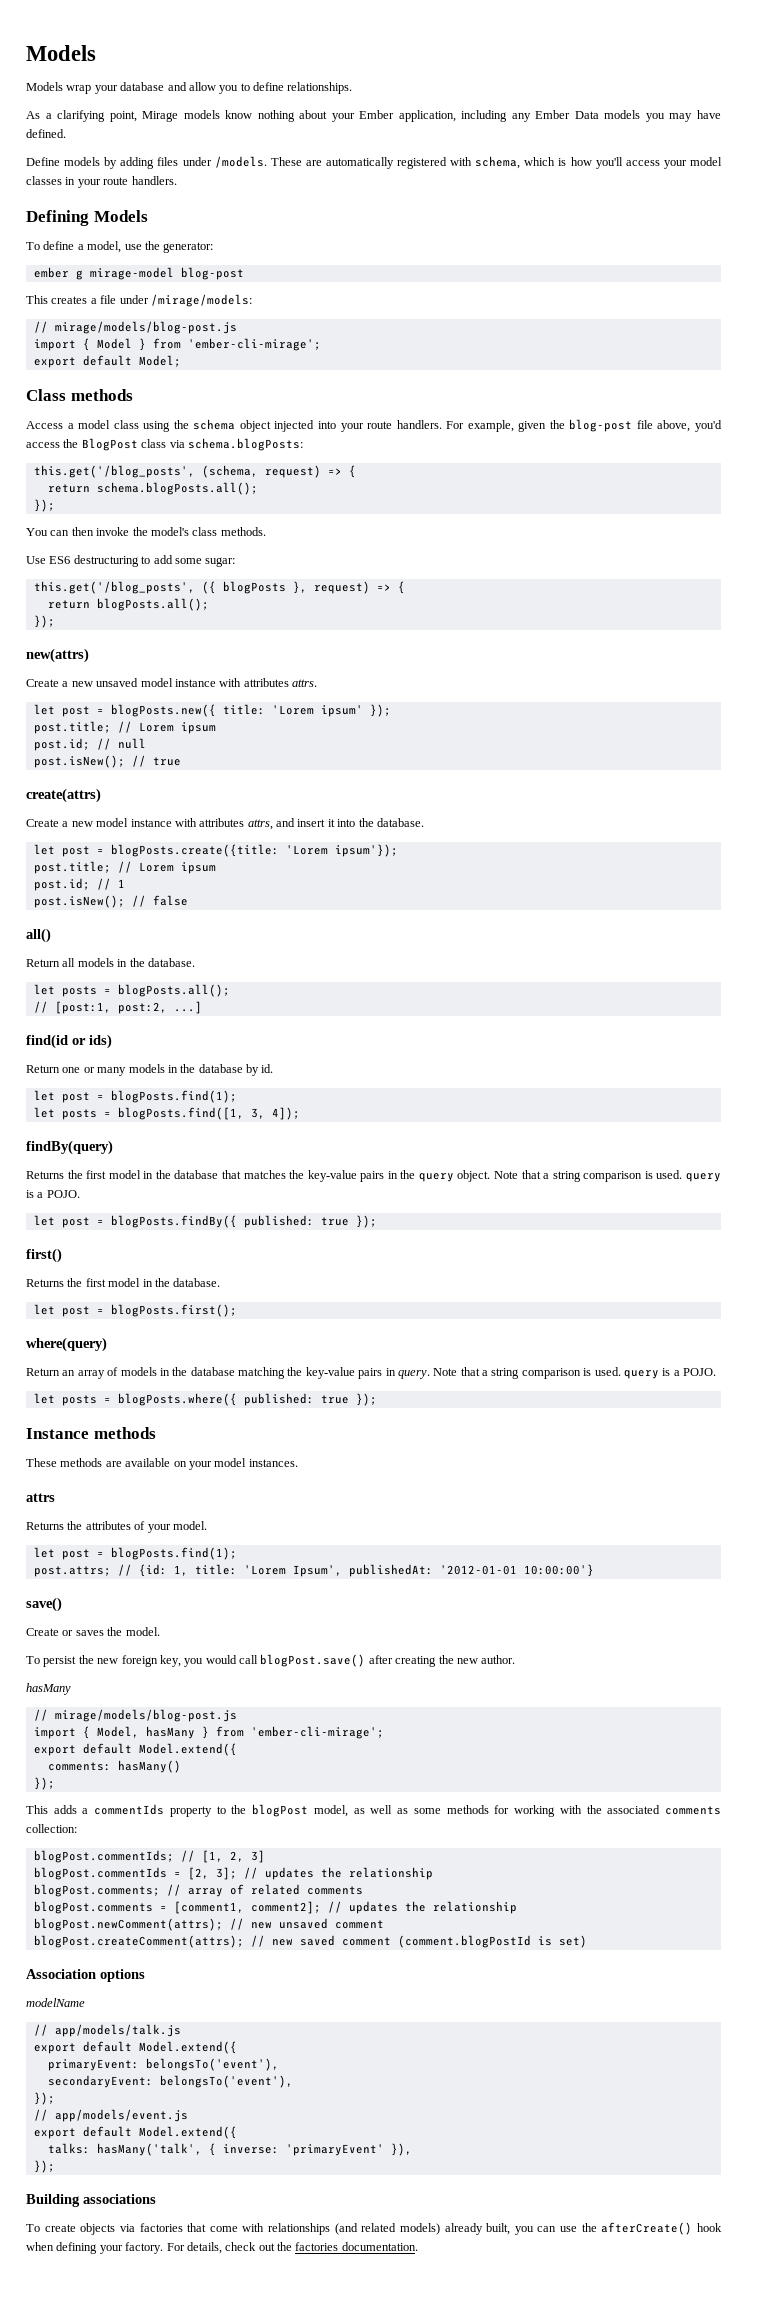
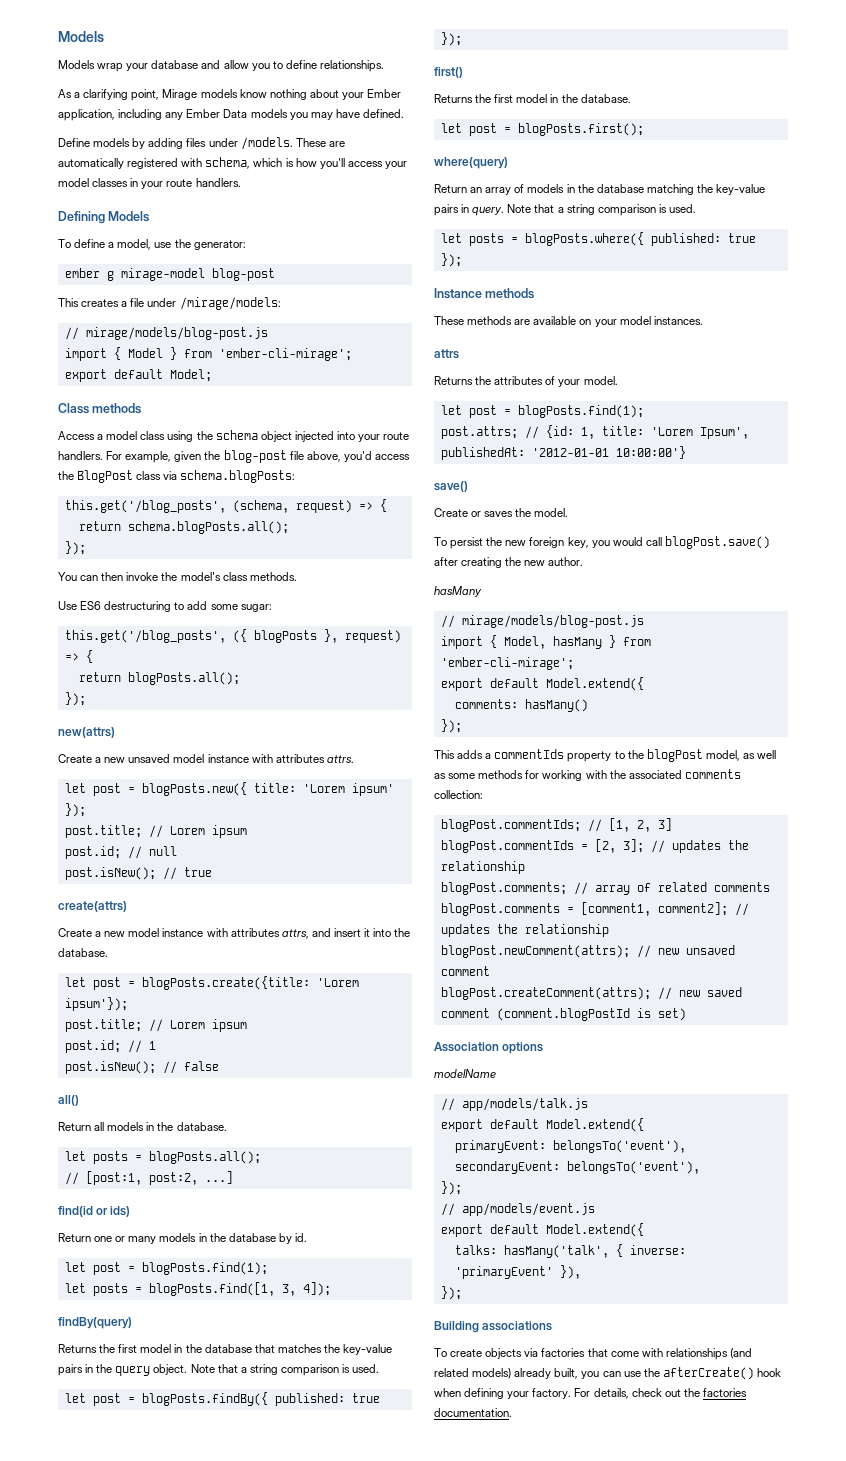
[686,1173,722,1182] [26,1190,80,1198] query is a POJO. -> (380, 1368) none
[623,1368,716,1379] query is a POJO. -> (696, 208) none

